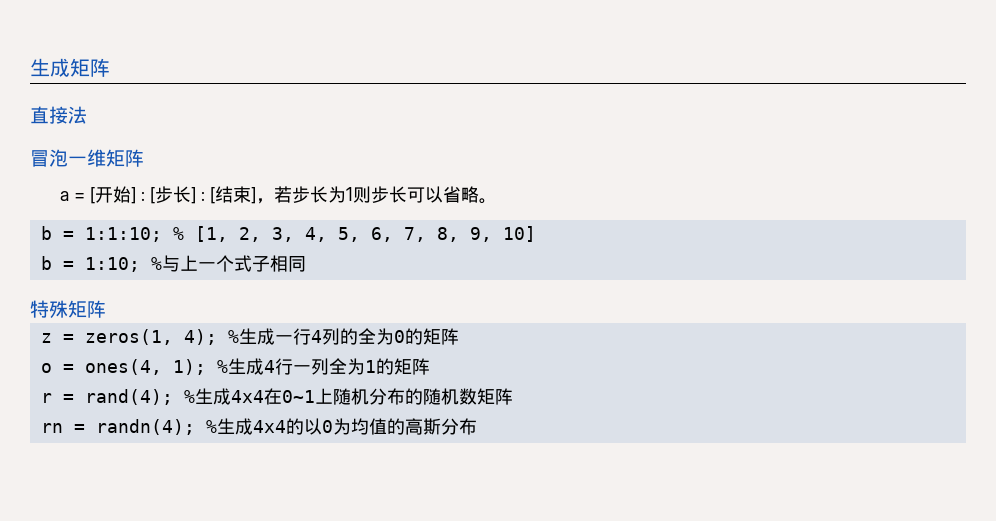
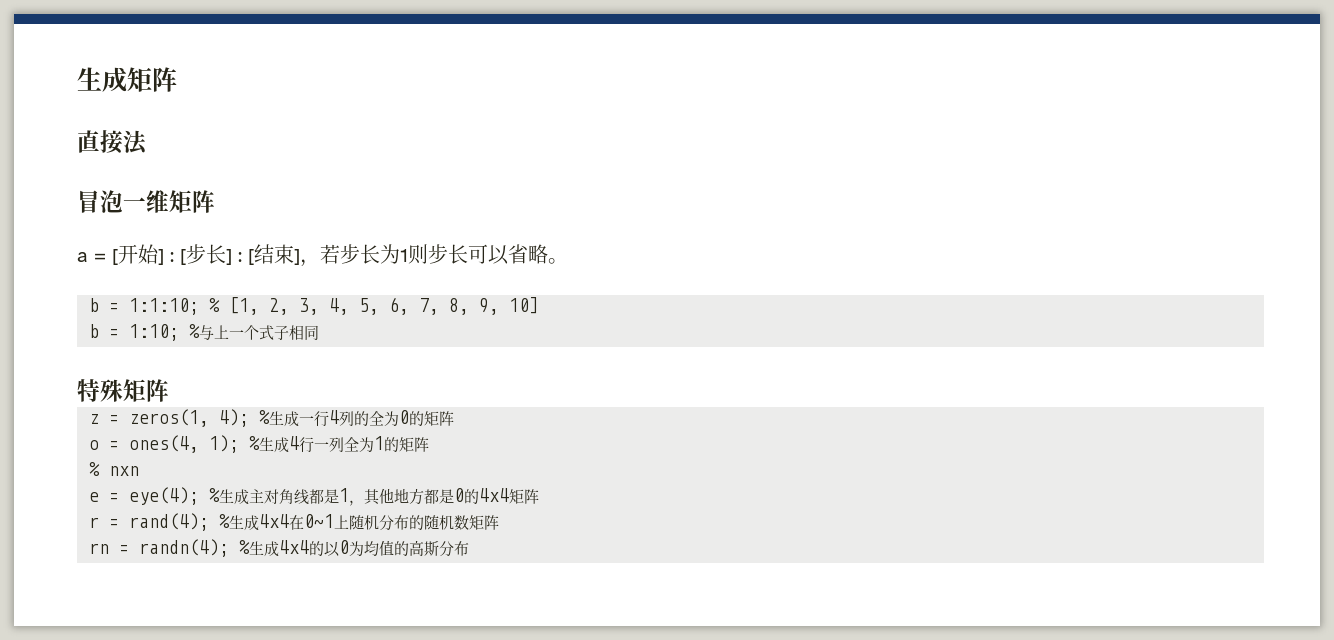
(430, 366) none -> [89,462,139,476] [89,487,539,506] // % nxn // e = eye(4); %生成主对角线都是1，其他地方都是0的4x4矩阵

